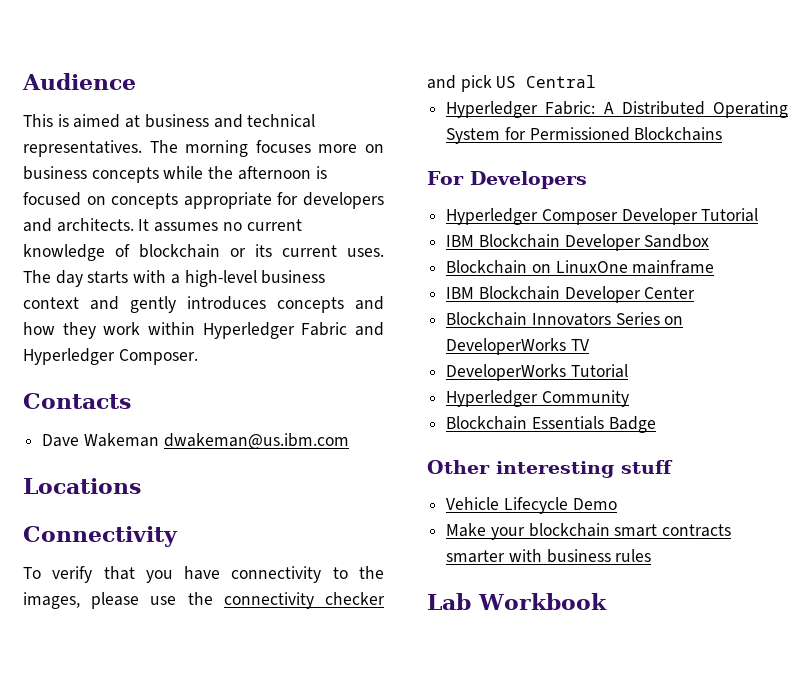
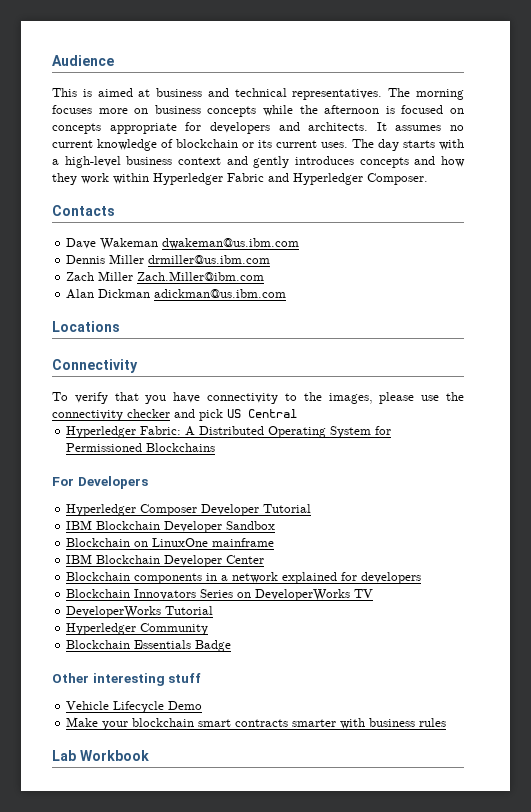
(349, 441) none -> [66,254,271,264] [66,271,265,281] [66,289,287,299] // Dennis Miller drmiller@us.ibm.com // Zach Miller Zach.Miller@ibm.com // Alan Dickman adickman@us.ibm.com
(696, 293) none -> [66,572,422,584] // Blockchain components in a network explained for developers

